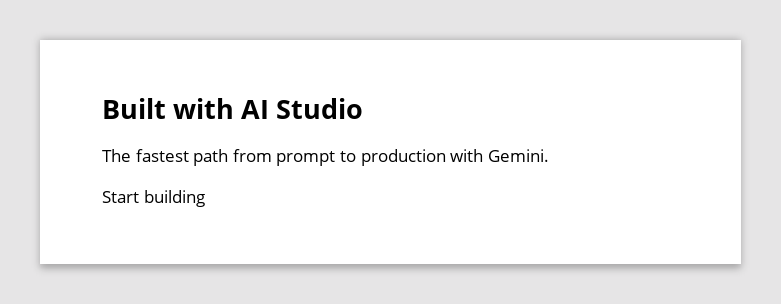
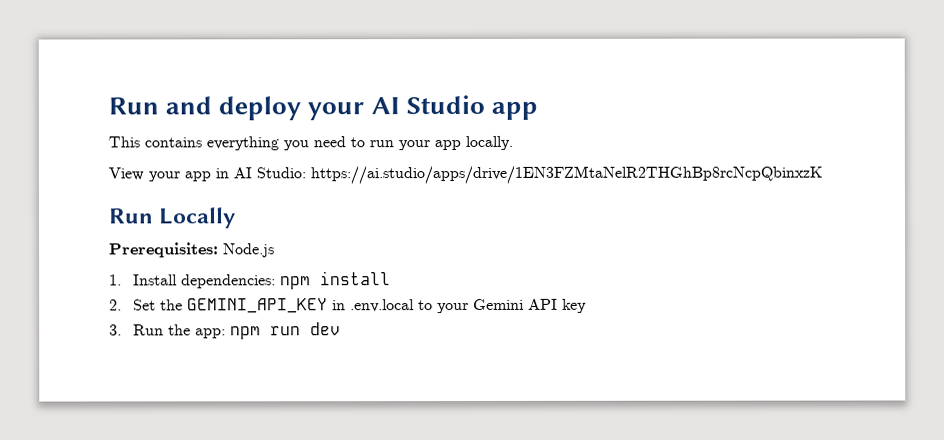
[102,98,364,119] [102,149,549,166] [102,190,205,207] Built with AI Studio // The fastest path from prompt to production with Gemini. // Start building -> [108,94,538,121] [108,135,513,151] [108,165,822,185] [108,207,237,229] [109,242,275,258] [109,271,391,290] [109,298,587,314] [109,322,341,340] Run and deploy your AI Studio app // This contains everything you need to run your app locally. // View your app in AI Studio: https://ai.studio/apps/drive/1EN3FZMtaNelR2THGhBp8rcNcpQbinxzK // Run Locally // Prerequisites: Node.js // 1. Install dependencies: npm install // 2. Set the GEMINI_API_KEY in .env.local to your Gemini API key // 3. Run the app: npm run dev

